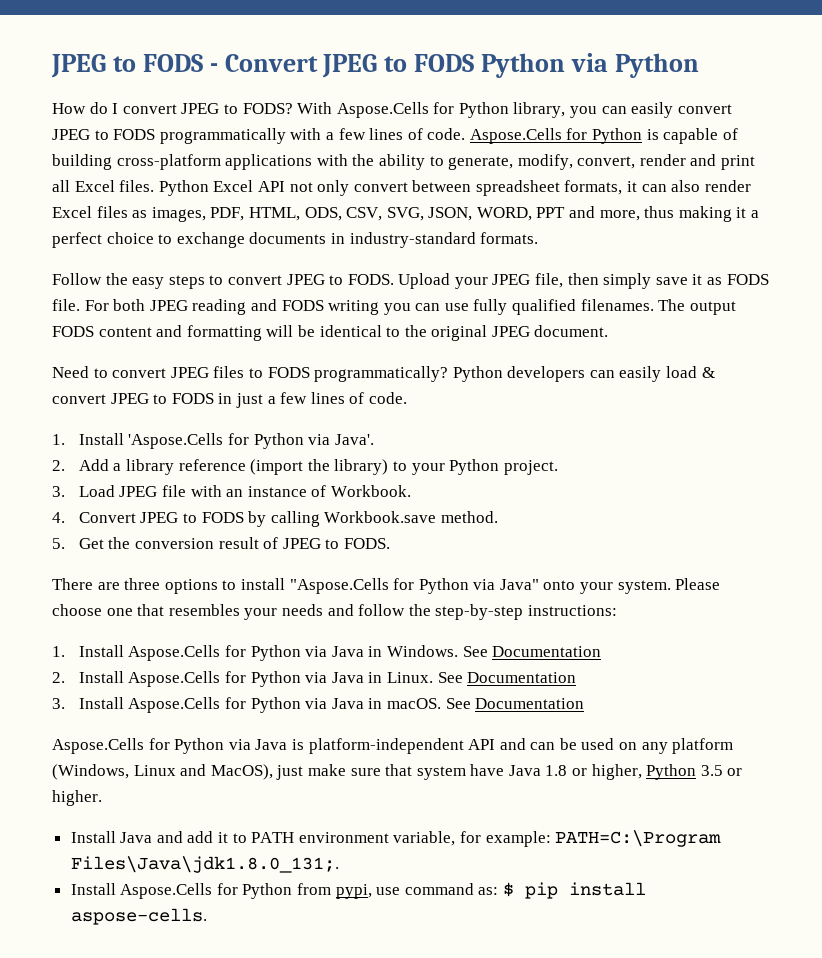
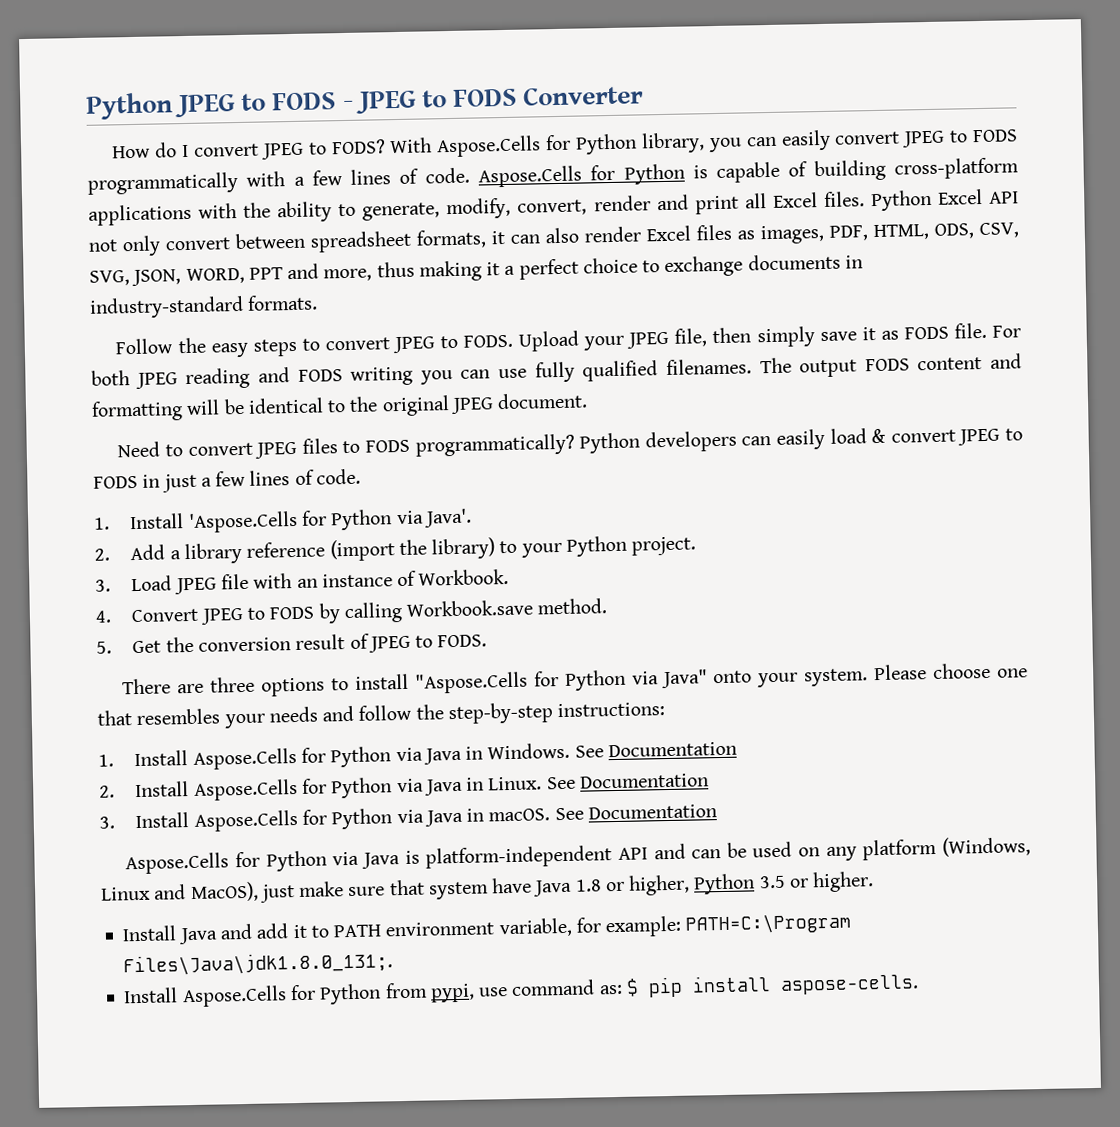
(51, 66) none -> [86,92,173,120] Python
[224,53,699,78] Convert JPEG to FODS Python via Python -> [355,85,645,114] JPEG to FODS Converter

